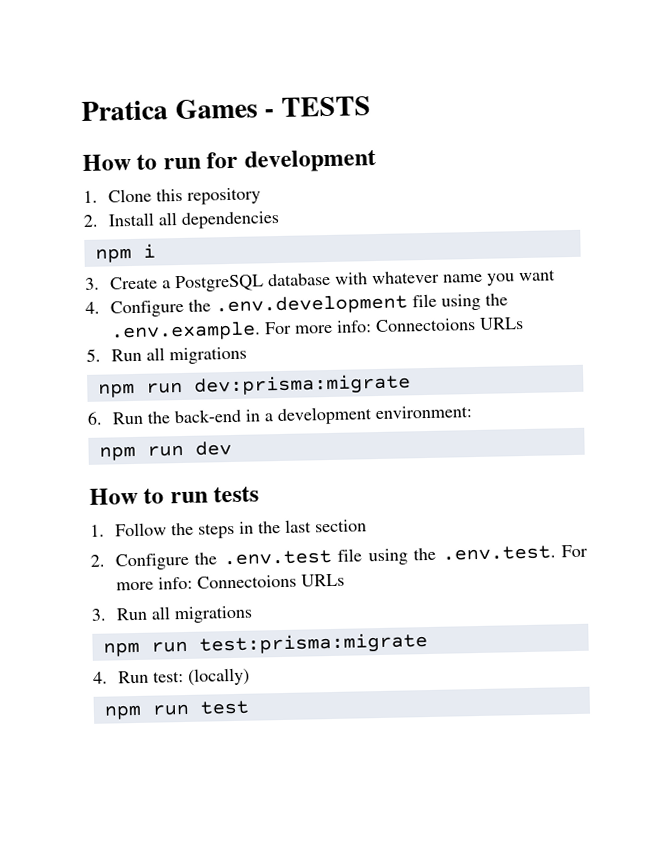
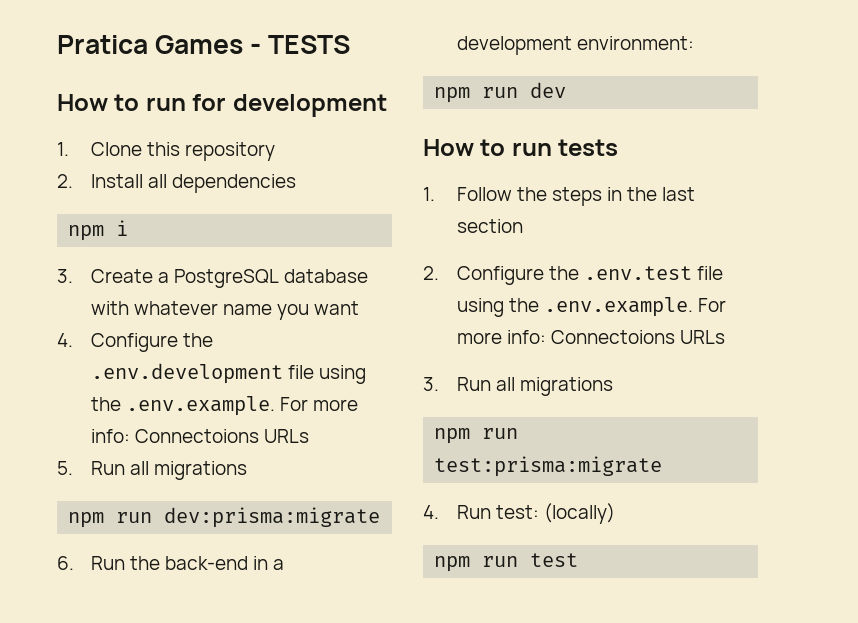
[441,545,556,561] .env.test. -> [544,297,694,317] .env.example.

